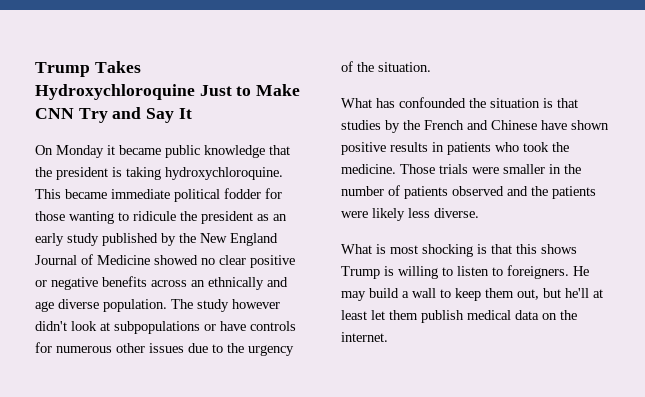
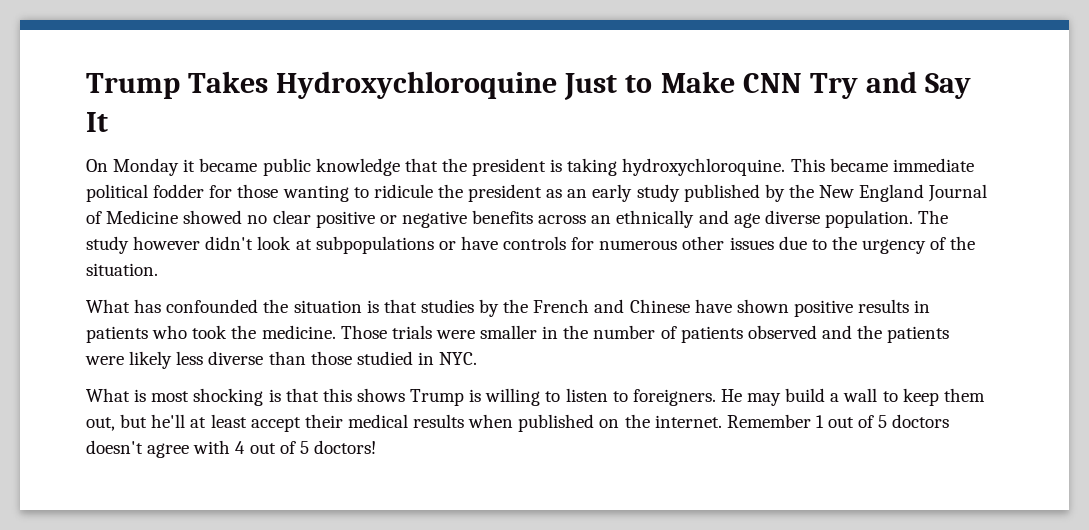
[434,208,479,218] diverse. -> [208,351,478,365] diverse than those studied in NYC.
[371,310,577,323] [341,332,388,342] let them publish medical data on the internet. -> [250,414,950,432] [86,440,376,458] accept their medical results when published on the internet. Remember 1 out of 5 doctors doesn't agree with 4 out of 5 doctors!

